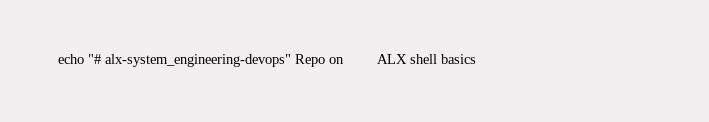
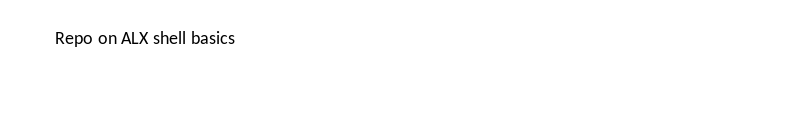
[58,54,291,67] echo "# alx-system_engineering-devops" -> (55, 39) none

